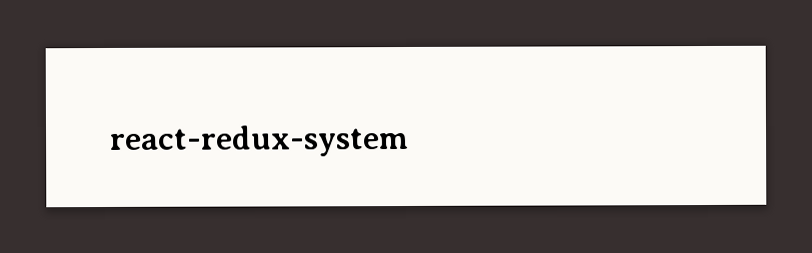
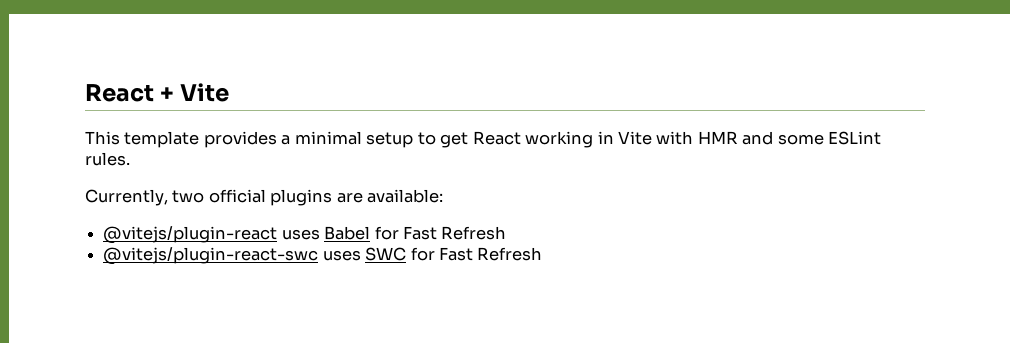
[109,124,409,157] react-redux-system -> [85,83,230,102] [85,131,882,148] [85,152,130,166] [85,189,444,206] [103,226,507,244] [103,247,543,265] React + Vite // This template provides a minimal setup to get React working in Vite with HMR and some ESLint rules. // Currently, two official plugins are available: // @vitejs/plugin-react uses Babel for Fast Refresh // @vitejs/plugin-react-swc uses SWC for Fast Refresh

